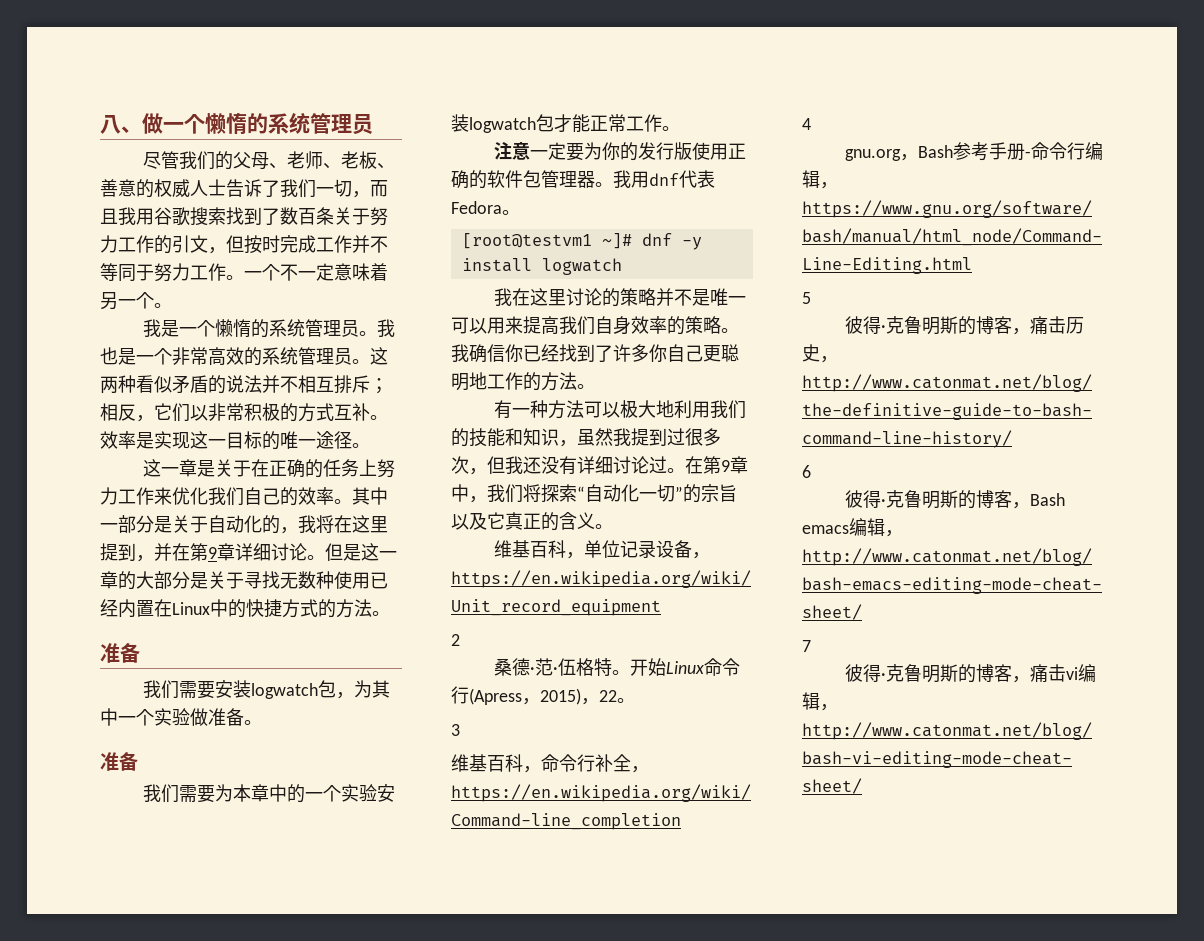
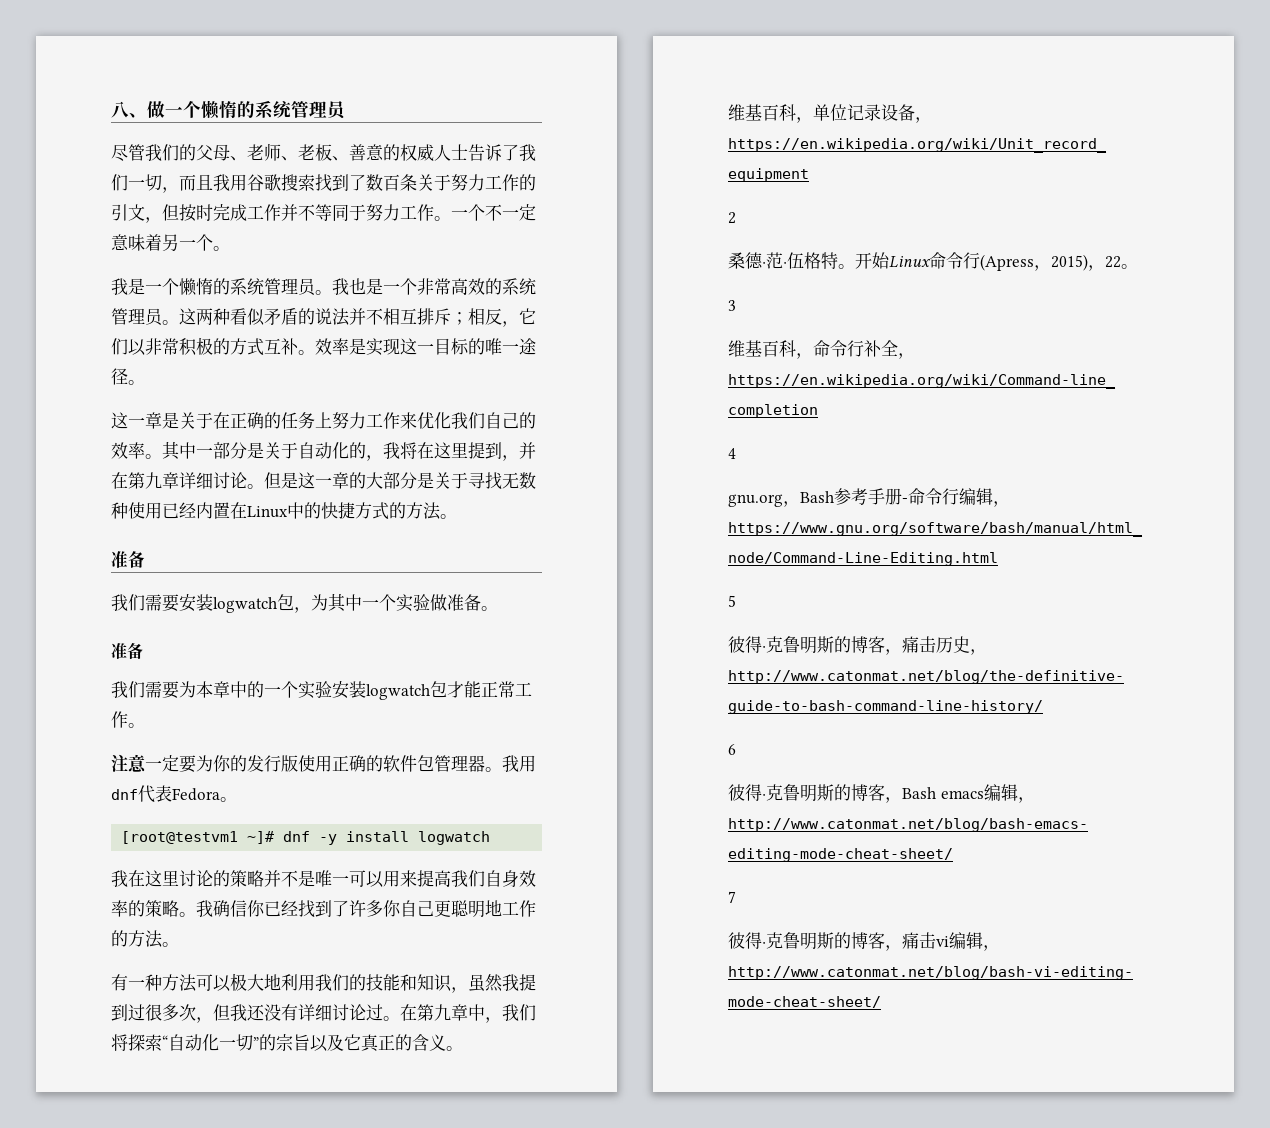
[208,547,217,559] 9 -> [145,472,162,489] 九
[721,460,730,472] 9 -> [434,1004,451,1021] 九

